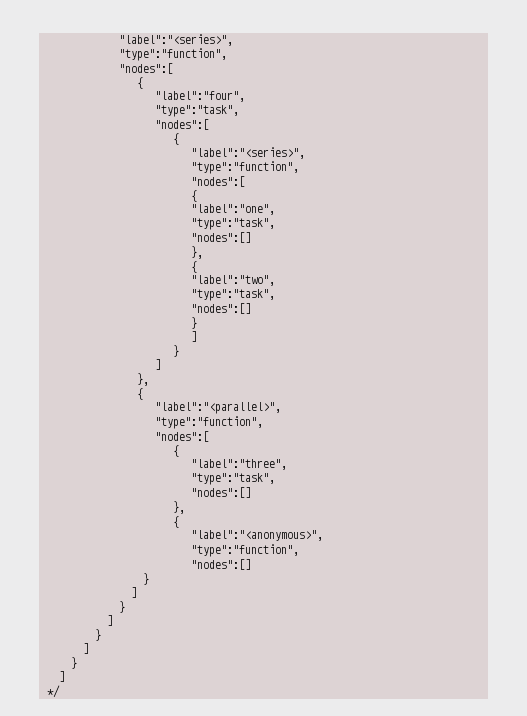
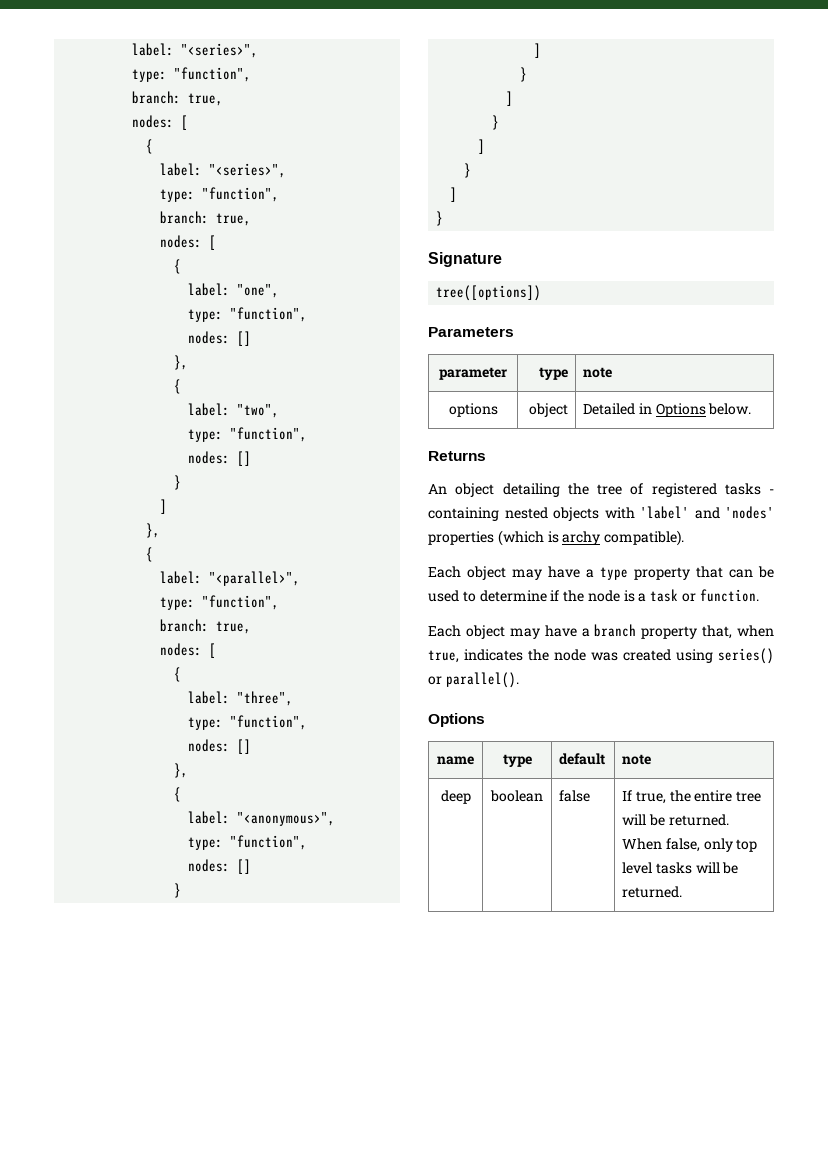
[118,34,233,46] [118,48,227,61] [118,63,173,74] [136,77,143,89] [154,91,245,102] [154,105,239,117] [154,119,209,130] [172,133,179,145] [190,147,305,159] [190,161,299,174] [190,176,245,187] [190,190,197,202] [190,204,275,215] [190,218,275,230] [190,232,251,243] [190,246,203,259] [190,261,197,273] [190,275,275,286] [190,289,275,301] [190,303,251,314] [190,317,197,329] [190,331,197,342] [172,345,179,357] [154,359,161,370] [136,373,149,386] [136,388,143,400] [154,402,281,414] [154,416,263,429] [154,431,209,442] [172,445,179,457] [190,459,287,470] [190,473,275,485] [190,487,251,498] [172,501,185,514] [172,516,179,528] [190,530,323,541] [190,544,299,557] [190,559,251,570] "label":"<series>", // "type":"function", // "nodes":[ // { // "label":"four", // "type":"task", // "nodes":[ // { // "label":"<series>", // "type":"function", // "nodes":[ // { // "label":"one", // "type":"task", // "nodes":[] // }, // { // "label":"two", // "type":"task", // "nodes":[] // } // ] // } // ] // }, // { // "label":"<parallel>", // "type":"function", // "nodes":[ // { // "label":"three", // "type":"task", // "nodes":[] // }, // { // "label":"<anonymous>", // "type":"function", // "nodes":[] -> [132,43,259,58] [132,67,252,82] [132,91,224,106] [132,115,189,130] [146,139,154,154] [160,163,287,178] [160,187,280,202] [160,211,252,226] [160,235,217,250] [174,259,182,274] [188,283,280,298] [188,307,308,322] [188,331,252,346] [174,355,189,370] [174,379,182,394] [188,403,280,418] [188,427,308,442] [188,451,252,466] [174,475,182,490] [160,499,168,514] [146,523,161,538] [146,547,154,562] [160,571,301,586] [160,595,280,610] [160,619,252,634] [160,643,217,658] [174,667,182,682] [188,691,294,706] [188,715,308,730] [188,739,252,754] [174,763,189,778] [174,787,182,802] [188,811,336,826] [188,835,308,850] [188,859,252,874] label: "<series>", // type: "function", // branch: true, // nodes: [ // { // label: "<series>", // type: "function", // branch: true, // nodes: [ // { // label: "one", // type: "function", // nodes: [] // }, // { // label: "two", // type: "function", // nodes: [] // } // ] // }, // { // label: "<parallel>", // type: "function", // branch: true, // nodes: [ // { // label: "three", // type: "function", // nodes: [] // }, // { // label: "<anonymous>", // type: "function", // nodes: []
[46,685,60,698] */ -> [436,211,444,226] [428,252,502,267] [436,285,542,301] [428,327,514,337] [439,367,507,380] [538,367,568,380] [583,367,613,378] [448,403,498,417] [528,403,568,417] [583,403,752,417] [428,451,486,461] [428,483,774,497] [428,506,774,521] [428,530,685,546] [428,566,774,580] [428,589,759,602] [428,624,774,639] [428,648,774,664] [428,672,519,688] [428,713,485,727] [437,756,474,765] [502,754,532,767] [559,753,606,765] [622,754,652,765] [440,790,471,804] [490,790,543,802] [559,790,591,802] [622,790,762,804] [622,814,729,826] [622,838,758,852] [622,862,739,874] [622,886,683,898] } // Signature // tree([options]) // Parameters // parameter | type | note // options | object | Detailed in Options below. // Returns // An object detailing the tree of registered tasks - containing nested objects with 'label' and 'nodes' properties (which is archy compatible). // Each object may have a type property that can be used to determine if the node is a task or function. // Each object may have a branch property that, when true, indicates the node was created using series() or parallel(). // Options // name | type | default | note // deep | boolean | false | If true, the entire tree will be returned. When false, only top level tasks will be returned.

